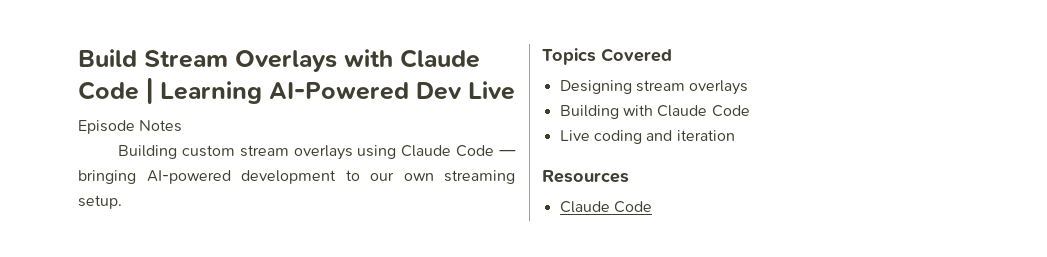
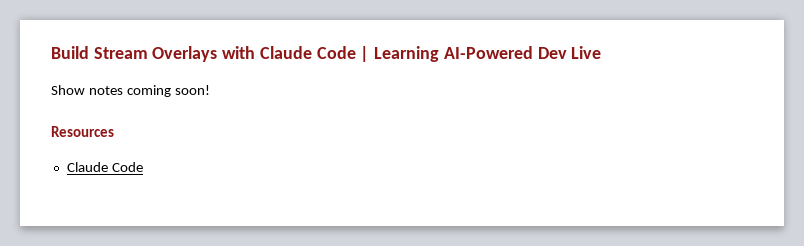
[78,120,183,134] [117,145,516,160] [78,170,515,184] [78,195,122,209] [542,48,672,65] [559,80,749,95] [559,105,750,119] [559,130,735,144] Episode Notes // Building custom stream overlays using Claude Code — bringing AI-powered development to our own streaming setup. // Topics Covered // Designing stream overlays // Building with Claude Code // Live coding and iteration -> [51,85,210,97] Show notes coming soon!

